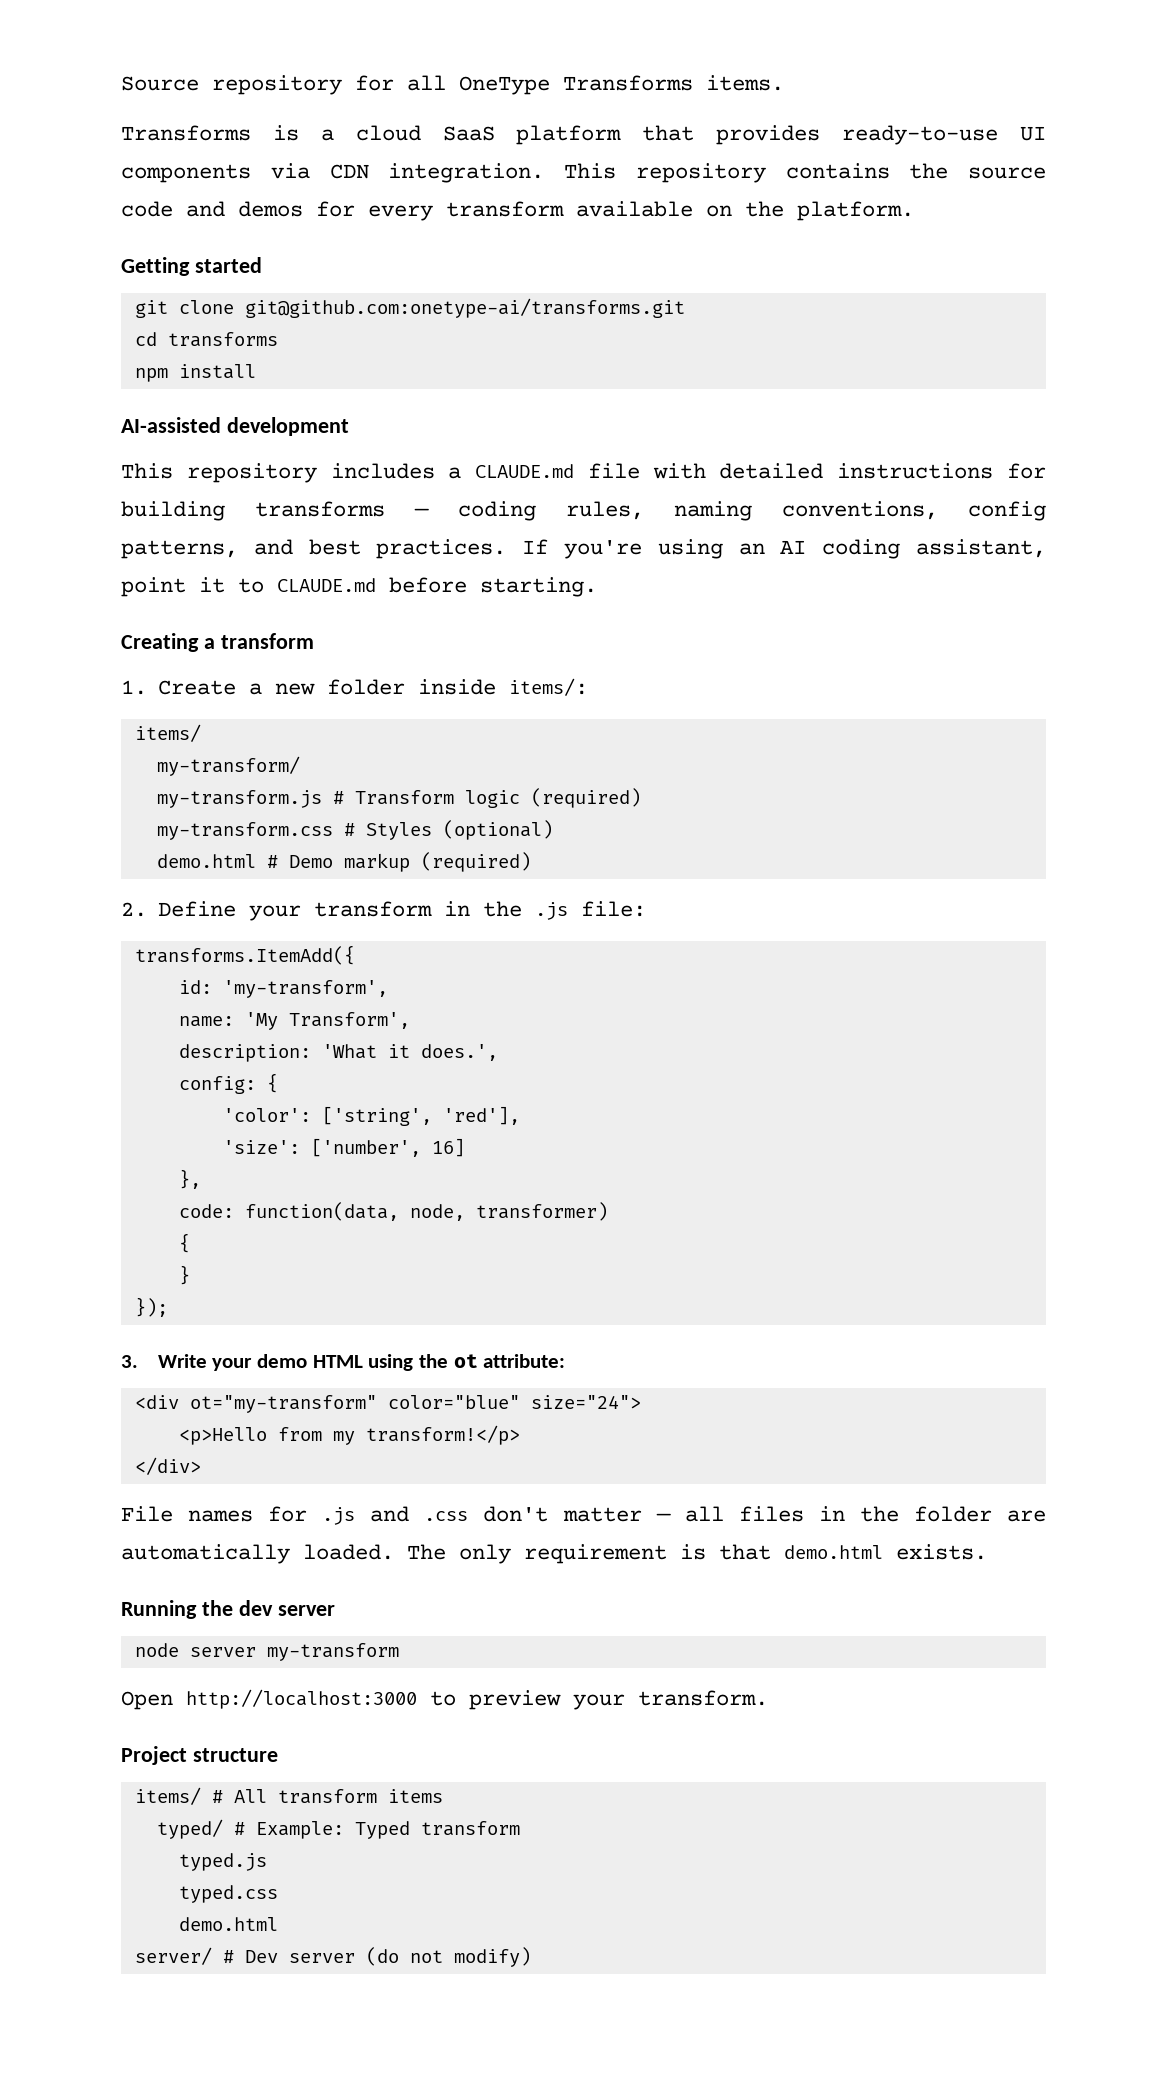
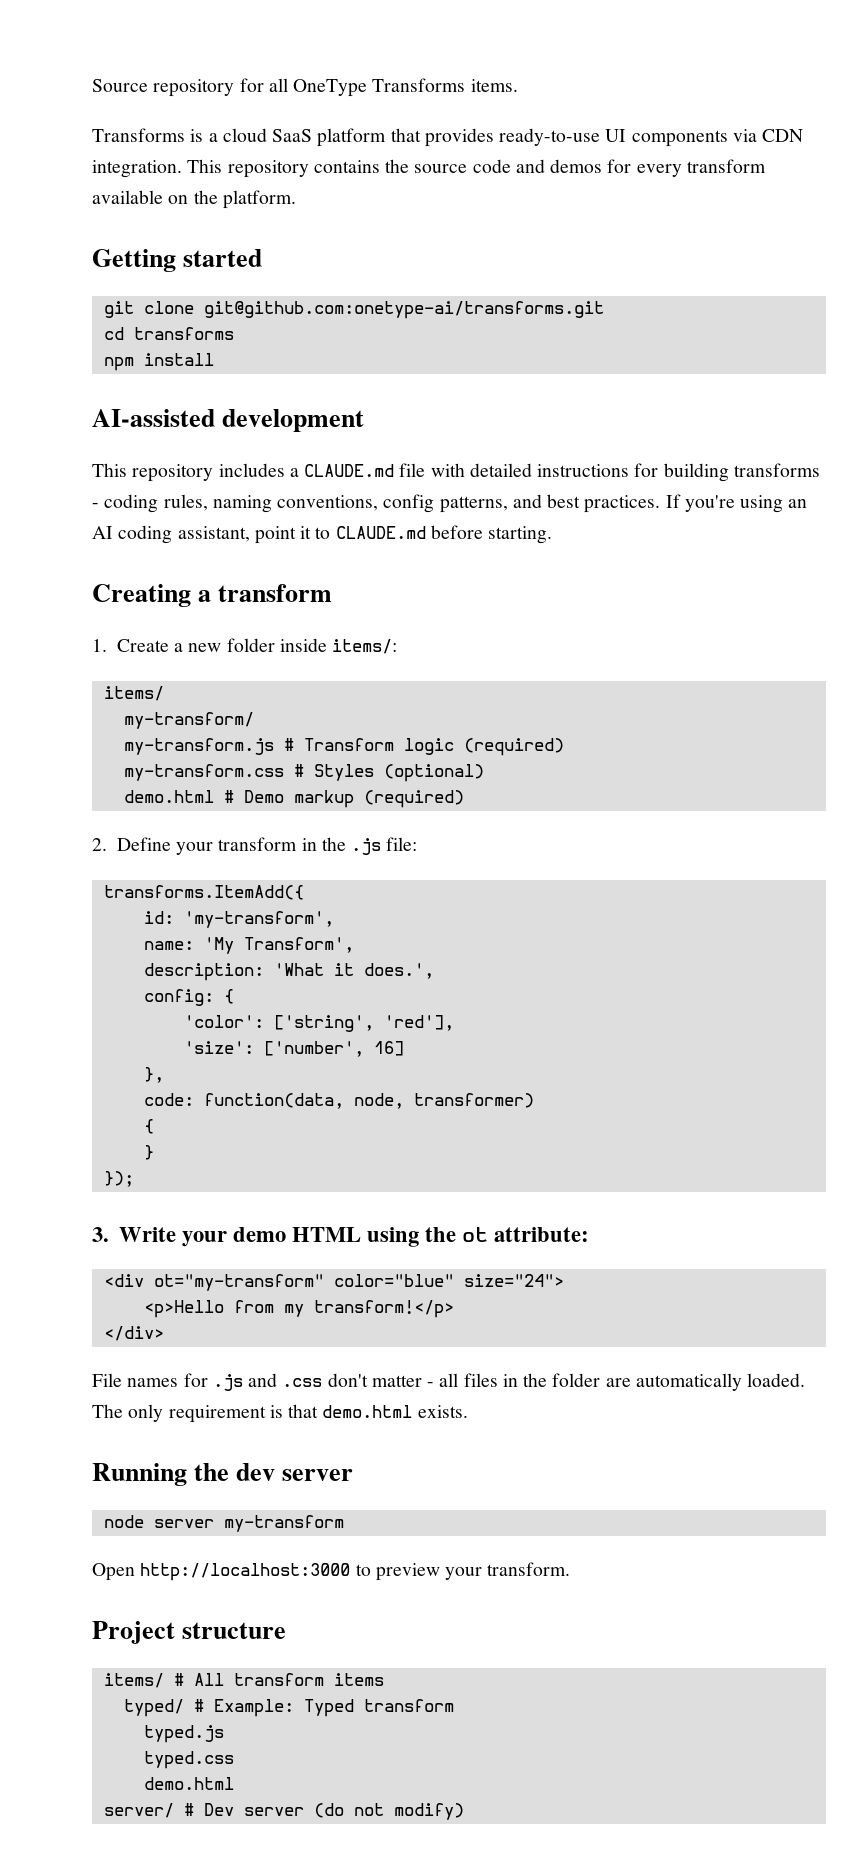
[414,508,429,516] — -> [92,503,99,508] -
[655,1513,671,1521] — -> [427,1382,435,1387] -

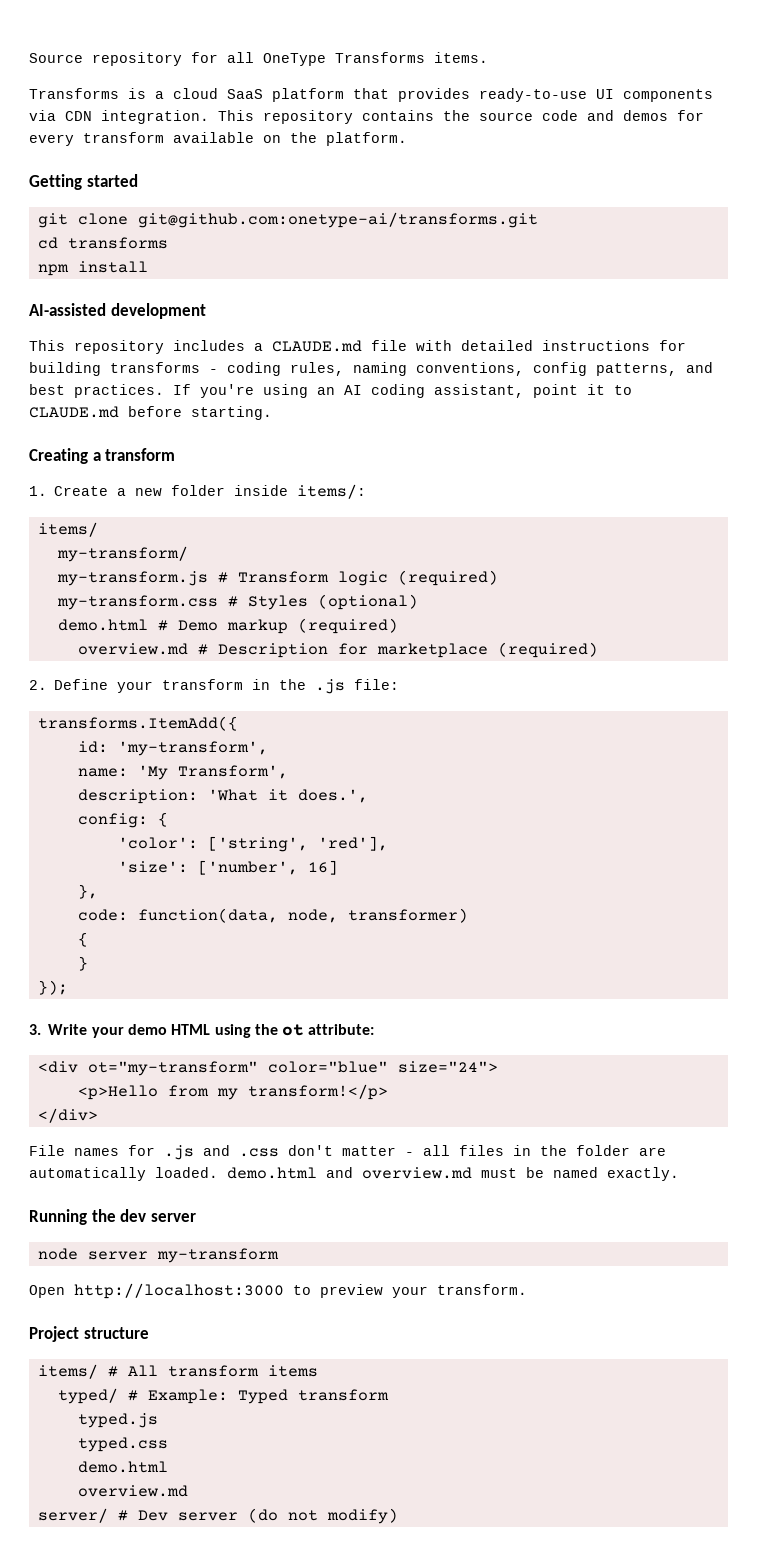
(464, 799) none -> [77,642,598,658] // overview.md # Description for marketplace (required)
[92,1404,468,1423] The only requirement is that demo.html exists. -> [227,1167,679,1181] demo.html and overview.md must be named exactly.
(234, 1783) none -> [77,1485,188,1497] // overview.md

